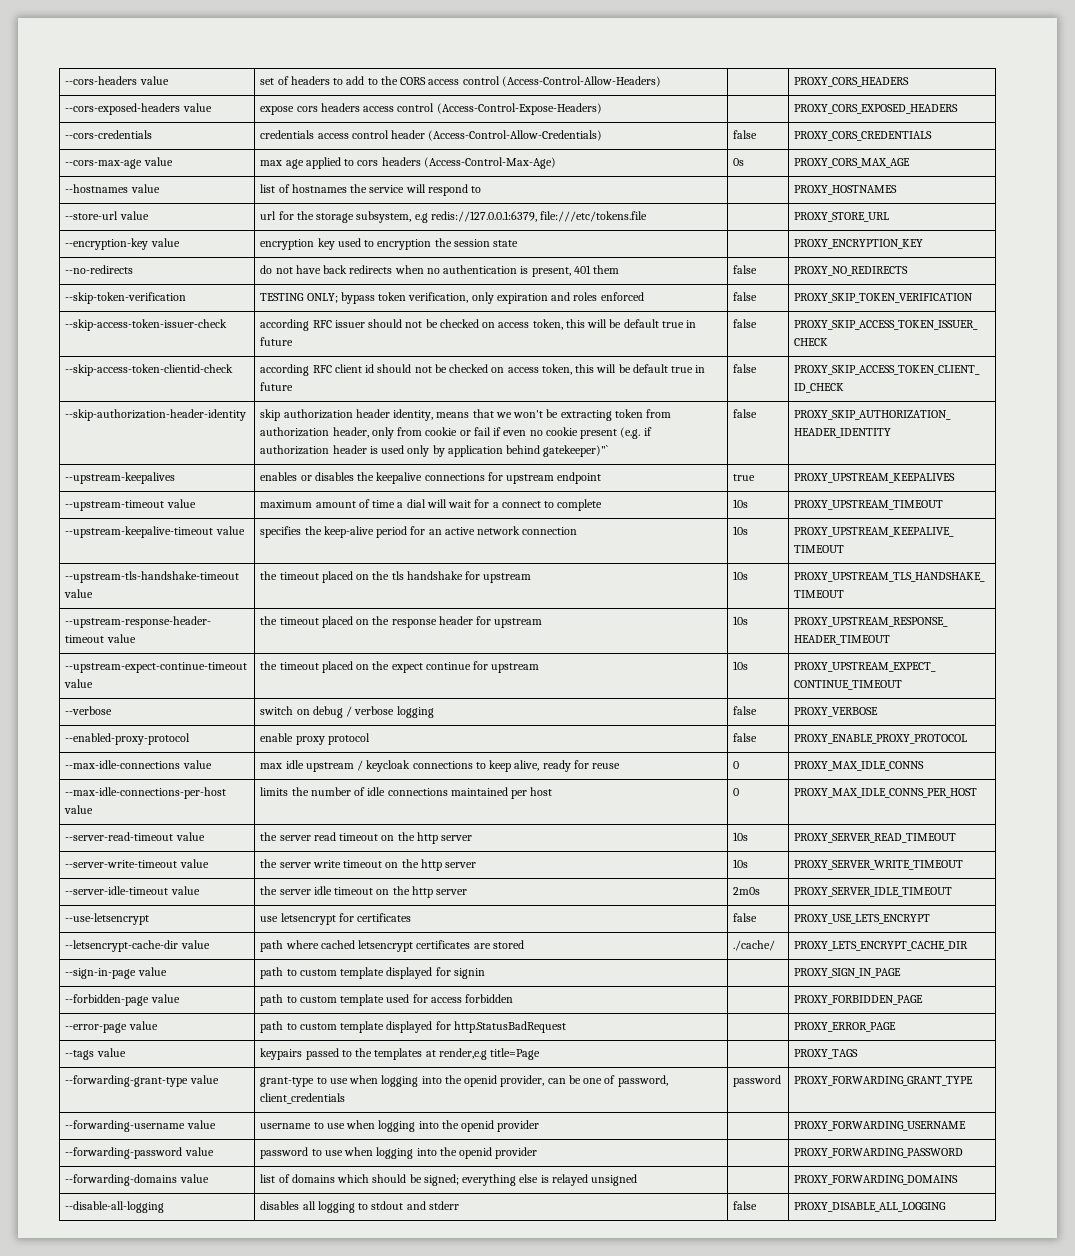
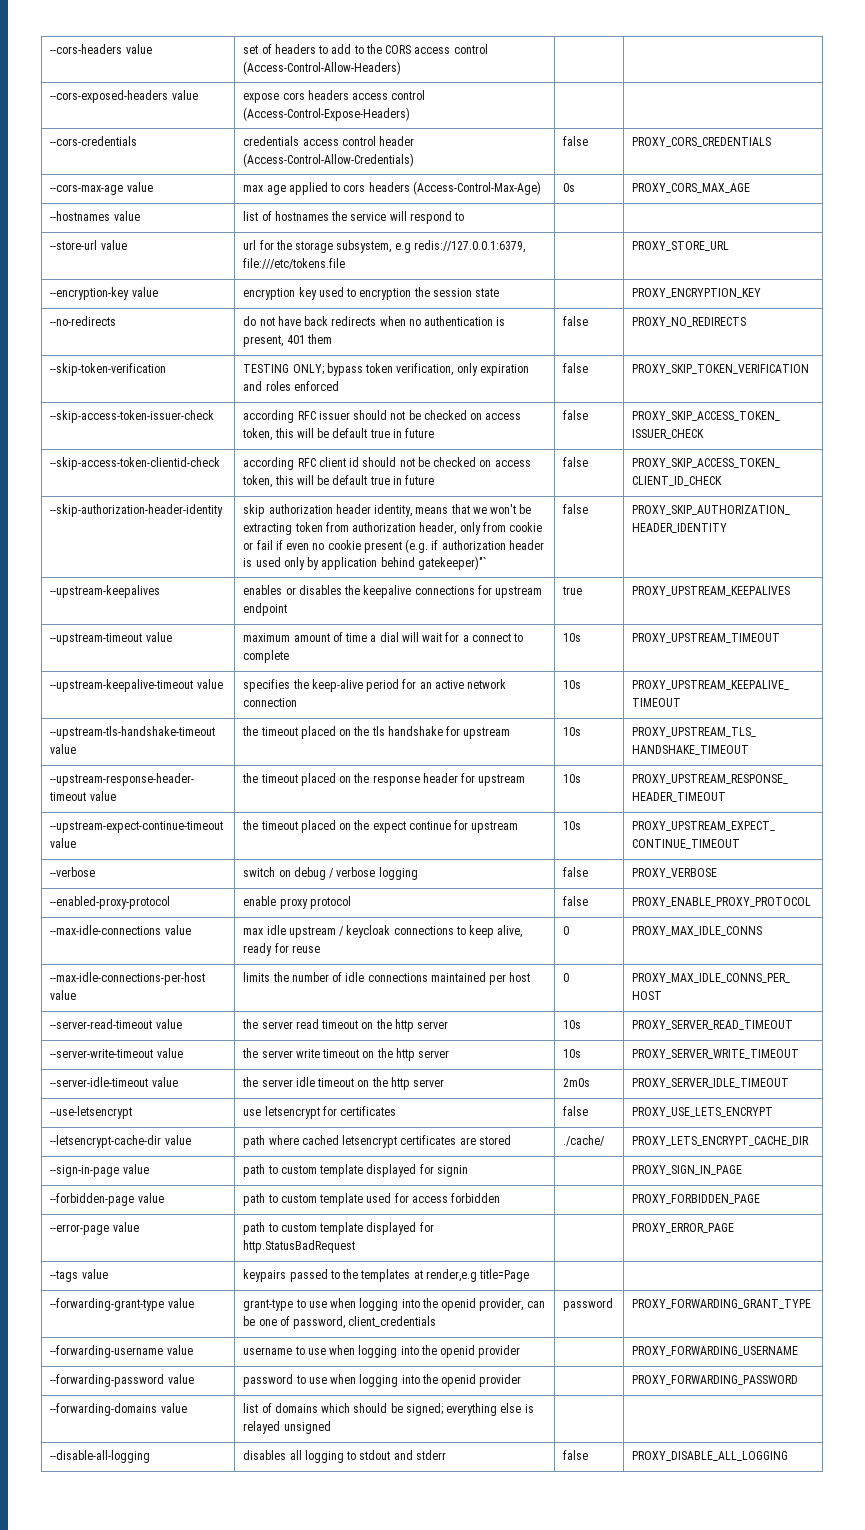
[794,77,910,87] PROXY_CORS_HEADERS -> (402, 68) none
[794,104,959,114] PROXY_CORS_EXPOSED_HEADERS -> (411, 114) none
[794,185,898,195] PROXY_HOSTNAMES -> (465, 216) none
[794,1049,859,1059] PROXY_TAGS -> (530, 1275) none
[794,1175,959,1185] PROXY_FORWARDING_DOMAINS -> (331, 1427) none

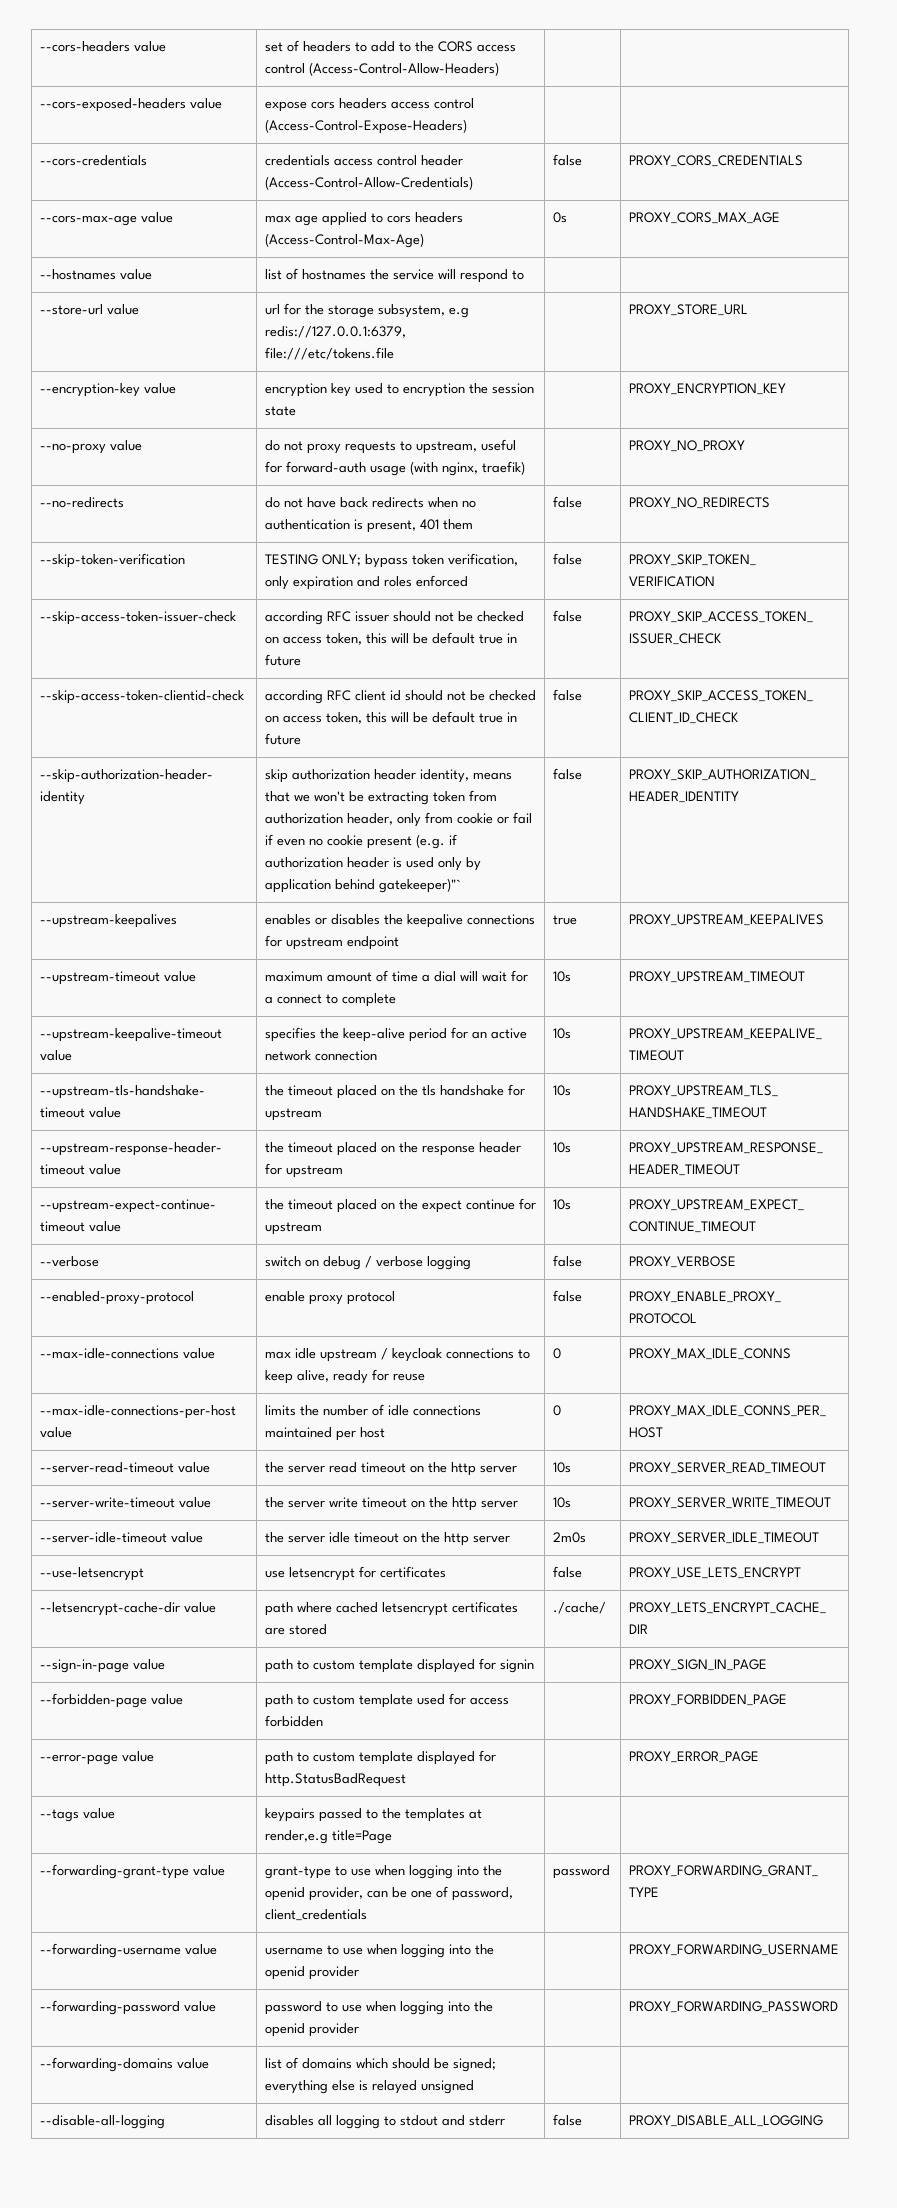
(762, 293) none -> [39,440,142,454] [264,439,516,454] [264,461,525,476] [628,440,745,452] // --no-proxy value | do not proxy requests to upstream, useful for forward-auth usage (with nginx, traefik) | | PROXY_NO_PROXY

